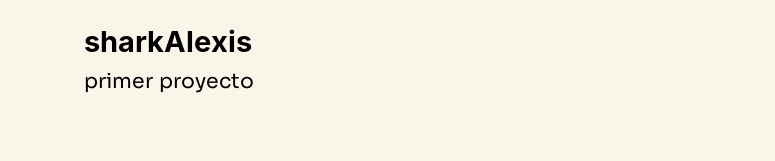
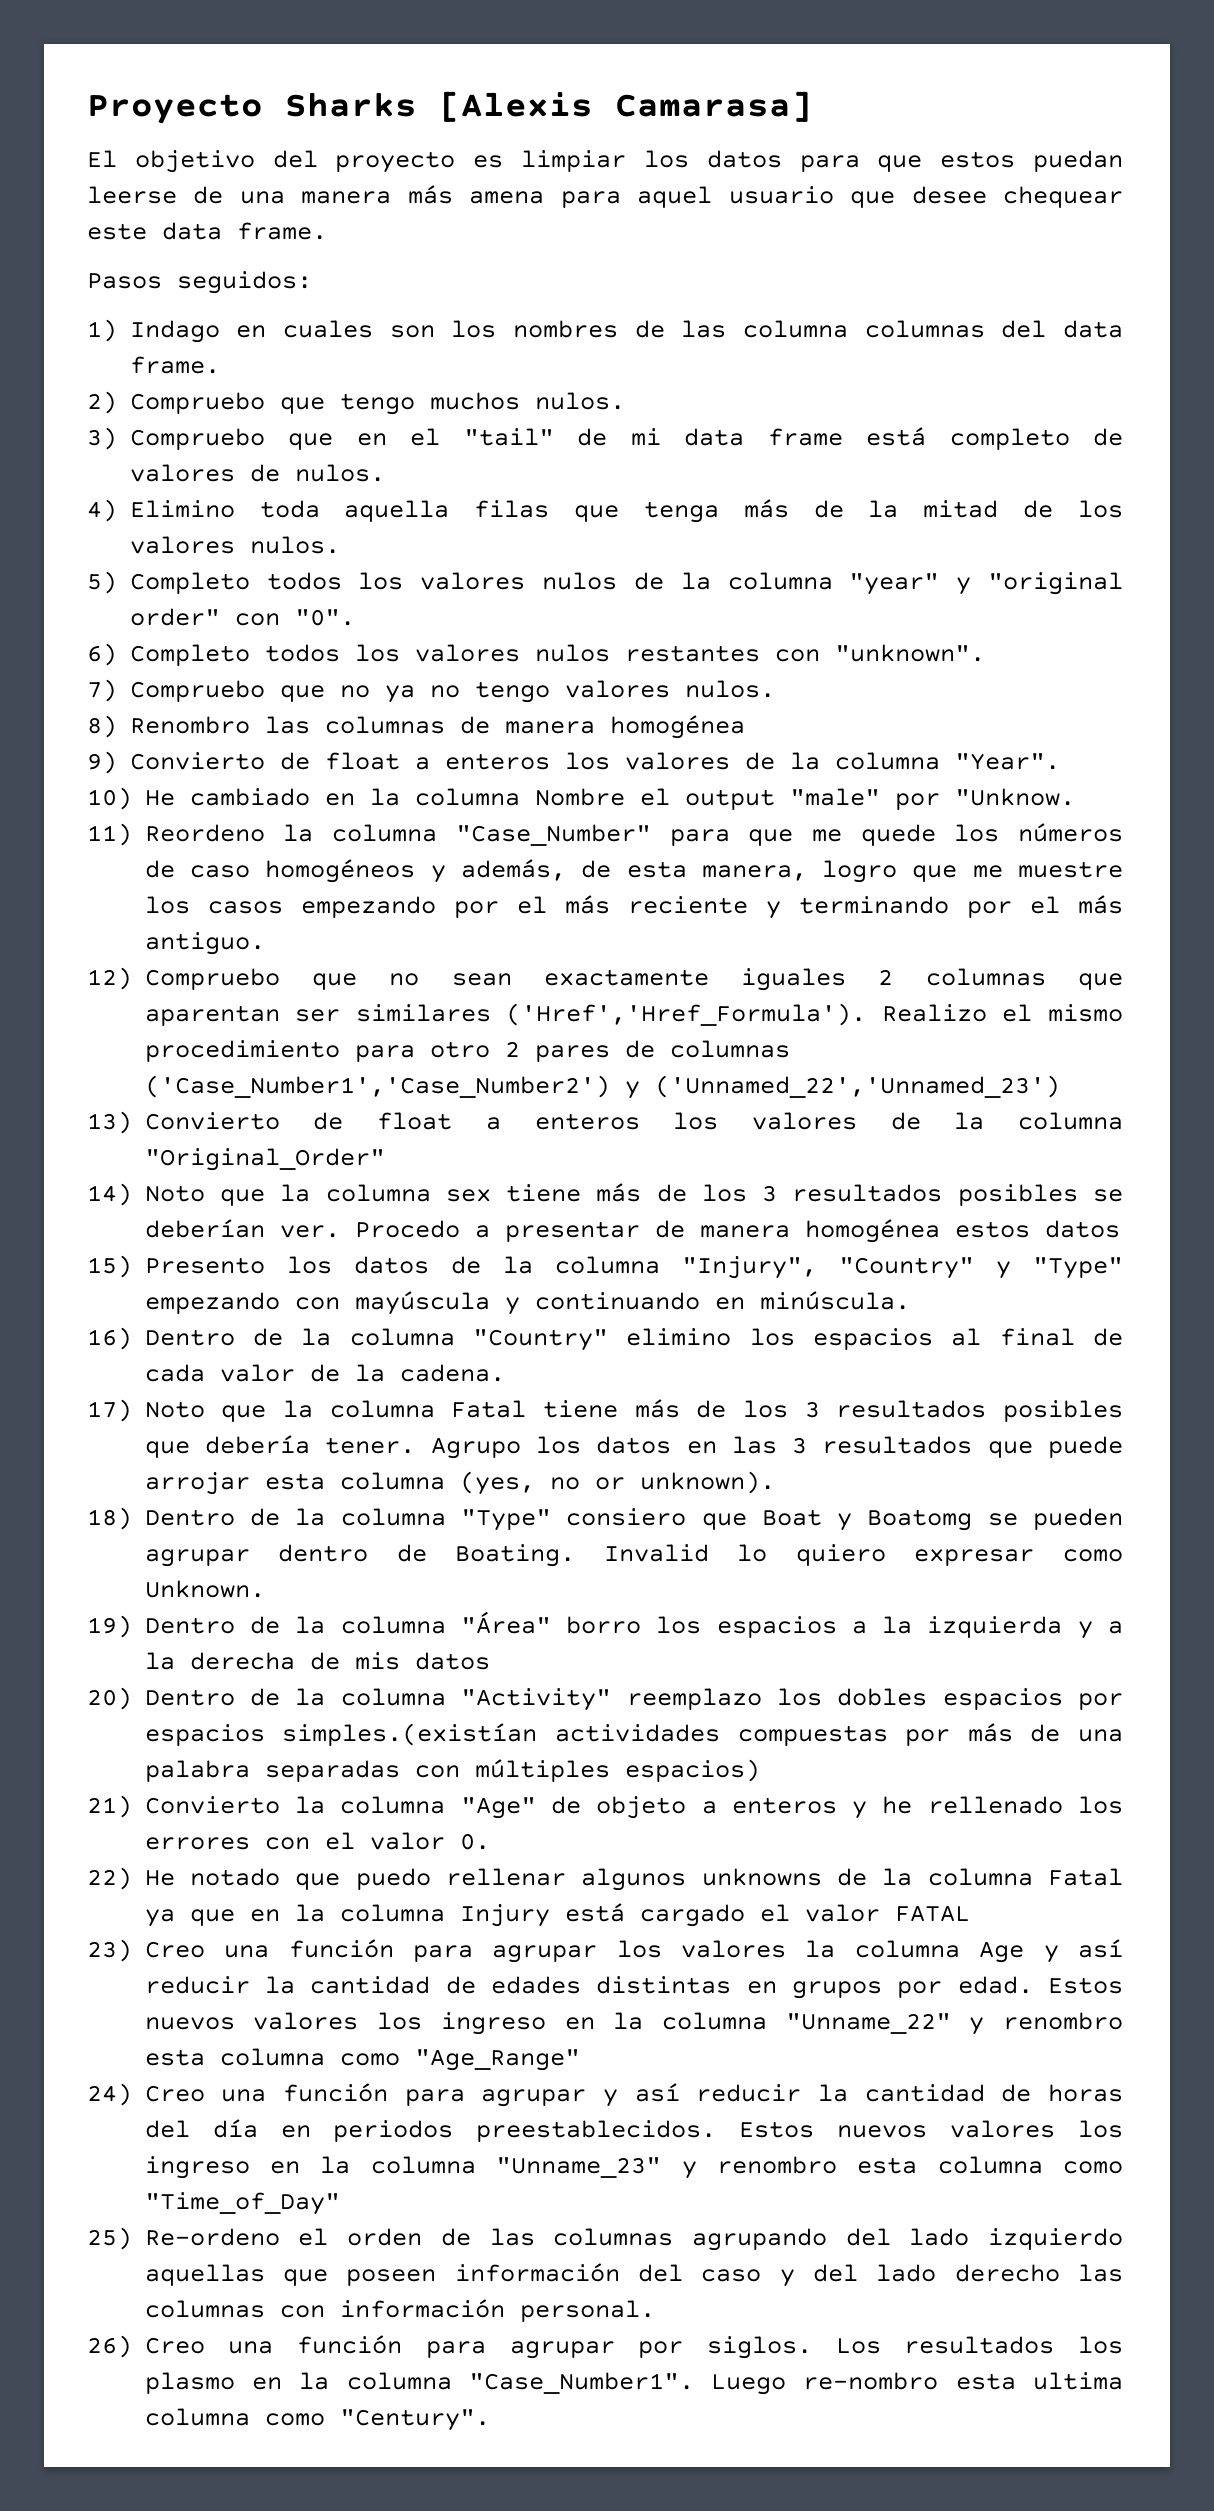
[84,29,252,52] [84,72,254,93] sharkAlexis // primer proyecto -> [87,91,813,124] [87,150,1124,173] [87,185,1123,208] [87,222,327,240] [87,271,312,294] [87,319,1123,343] [129,356,220,374] [87,391,625,415] [87,427,1124,450] [129,464,385,482] [87,499,1124,523] [129,536,340,554] [87,571,1124,595] [129,608,355,626] [87,643,985,666] [87,679,775,703] [87,715,745,739] [87,751,1060,774] [87,787,1075,810] [87,823,1123,846] [144,859,1123,883] [144,895,1123,919] [144,932,265,955] [87,967,1123,991] [144,1003,1123,1026] [144,1040,790,1062] [144,1075,1060,1099] [87,1111,1123,1134] [144,1148,385,1171] [87,1183,1124,1206] [144,1219,1120,1243] [87,1255,1124,1279] [144,1291,910,1315] [87,1327,1124,1351] [144,1364,505,1382] [87,1399,1123,1422] [144,1435,1123,1459] [144,1471,775,1495] [87,1507,1123,1531] [144,1544,1123,1567] [144,1580,265,1598] [87,1611,1124,1639] [144,1652,490,1670] [87,1687,1123,1711] [144,1723,1124,1746] [144,1759,760,1782] [87,1795,1123,1819] [144,1832,490,1850] [87,1867,1124,1891] [144,1903,970,1927] [87,1939,1123,1963] [144,1976,1124,1999] [144,2012,1123,2035] [144,2048,580,2071] [87,2083,1123,2107] [144,2119,1123,2142] [144,2156,1123,2179] [144,2192,340,2215] [87,2227,1123,2251] [144,2263,1124,2287] [144,2299,655,2322] [87,2335,1123,2359] [144,2372,1123,2395] [144,2408,490,2431] Proyecto Sharks [Alexis Camarasa] // El objetivo del proyecto es limpiar los datos para que estos puedan leerse de una manera más amena para aquel usuario que desee chequear este data frame. // Pasos seguidos: // 1) Indago en cuales son los nombres de las columna columnas del data frame. // 2) Compruebo que tengo muchos nulos. // 3) Compruebo que en el "tail" de mi data frame está completo de valores de nulos. // 4) Elimino toda aquella filas que tenga más de la mitad de los valores nulos. // 5) Completo todos los valores nulos de la columna "year" y "original order" con "0". // 6) Completo todos los valores nulos restantes con "unknown". // 7) Compruebo que no ya no tengo valores nulos. // 8) Renombro las columnas de manera homogénea // 9) Convierto de float a enteros los valores de la columna "Year". // 10) He cambiado en la columna Nombre el output "male" por "Unknow. // 11) Reordeno la columna "Case_Number" para que me quede los números de caso homogéneos y además, de esta manera, logro que me muestre los casos empezando por el más reciente y terminando por el más antiguo. // 12) Compruebo que no sean exactamente iguales 2 columnas que aparentan ser similares ('Href','Href_Formula'). Realizo el mismo procedimiento para otro 2 pares de columnas ('Case_Number1','Case_Number2') y ('Unnamed_22','Unnamed_23') // 13) Convierto de float a enteros los valores de la columna "Original_Order" // 14) Noto que la columna sex tiene más de los 3 resultados posibles se deberían ver. Procedo a presentar de manera homogénea estos datos // 15) Presento los datos de la columna "Injury", "Country" y "Type" empezando con mayúscula y continuando en minúscula. // 16) Dentro de la columna "Country" elimino los espacios al final de cada valor de la cadena. // 17) Noto que la columna Fatal tiene más de los 3 resultados posibles que debería tener. Agrupo los datos en las 3 resultados que puede arrojar esta columna (yes, no or unknown). // 18) Dentro de la columna "Type" consiero que Boat y Boatomg se pueden agrupar dentro de Boating. Invalid lo quiero expresar como Unknown. // 19) Dentro de la columna "Área" borro los espacios a la izquierda y a la derecha de mis datos // 20) Dentro de la columna "Activity" reemplazo los dobles espacios por espacios simples.(existían actividades compuestas por más de una palabra separadas con múltiples espacios) // 21) Convierto la columna "Age" de objeto a enteros y he rellenado los errores con el valor 0. // 22) He notado que puedo rellenar algunos unknowns de la columna Fatal ya que en la columna Injury está cargado el valor FATAL // 23) Creo una función para agrupar los valores la columna Age y así reducir la cantidad de edades distintas en grupos por edad. Estos nuevos valores los ingreso en la columna "Unname_22" y renombro esta columna como "Age_Range" // 24) Creo una función para agrupar y así reducir la cantidad de horas del día en periodos preestablecidos. Estos nuevos valores los ingreso en la columna "Unname_23" y renombro esta columna como "Time_of_Day" // 25) Re-ordeno el orden de las columnas agrupando del lado izquierdo aquellas que poseen información del caso y del lado derecho las columnas con información personal. // 26) Creo una función para agrupar por siglos. Los resultados los plasmo en la columna "Case_Number1". Luego re-nombro esta ultima columna como "Century".

